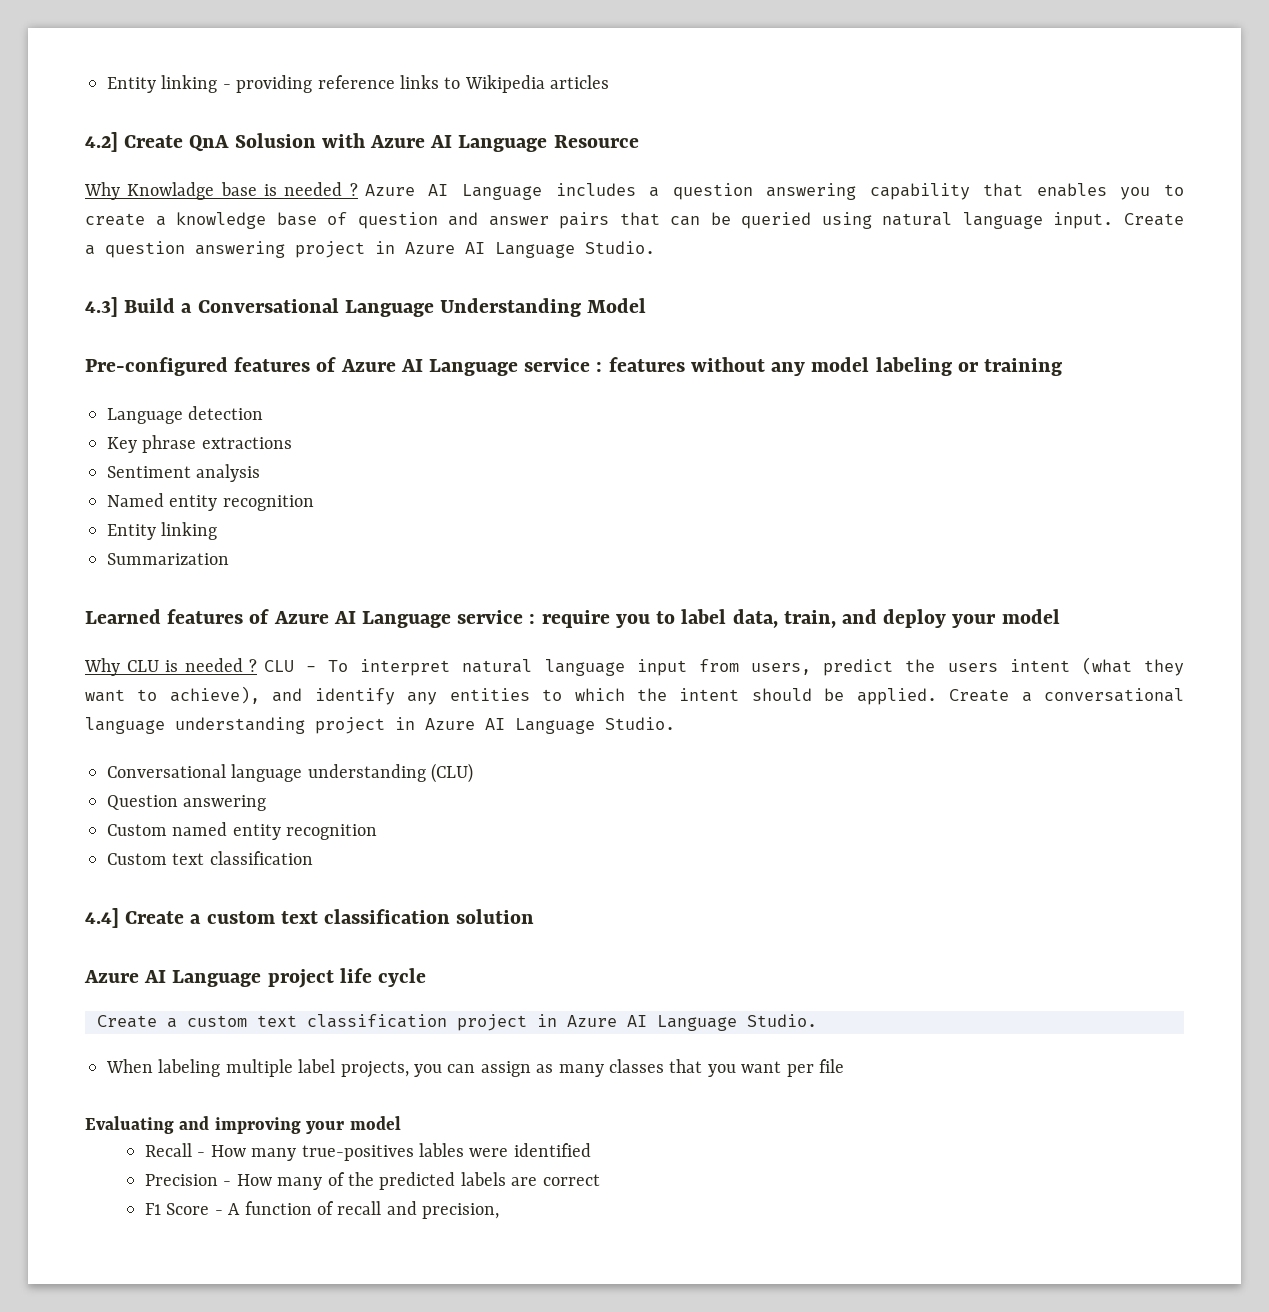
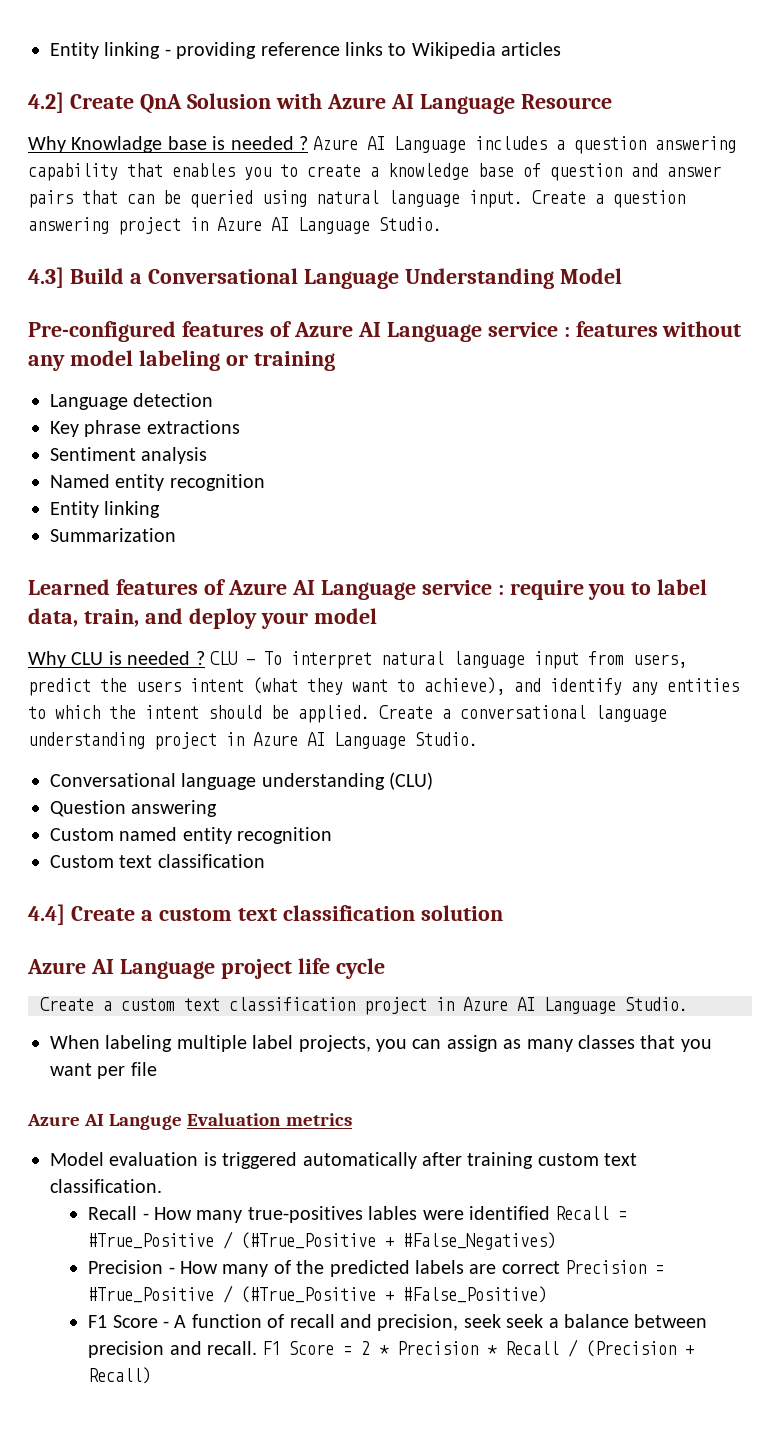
[85,1116,401,1134] Evaluating and improving your model -> [27,1113,352,1130] [50,1152,638,1169] [50,1179,162,1193] Azure AI Languge Evaluation metrics // Model evaluation is triggered automatically after training custom text classification.
(591, 1150) none -> [555,1206,628,1220] [88,1231,557,1250] Recall = #True_Positive / (#True_Positive + #False_Negatives)
(600, 1180) none -> [565,1260,665,1274] [88,1285,548,1303] Precision = #True_Positive / (#True_Positive + #False_Positive)
(500, 1211) none -> [463,1314,708,1328] [88,1339,695,1358] [88,1367,152,1384] seek seek a balance between precision and recall. F1 Score = 2 * Precision * Recall / (Precision + Recall)

